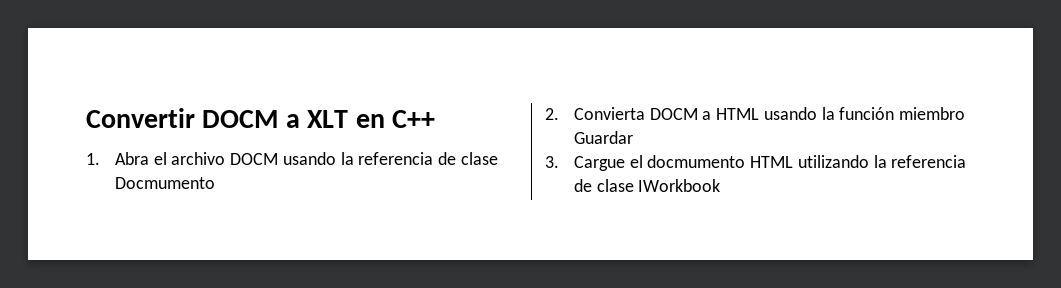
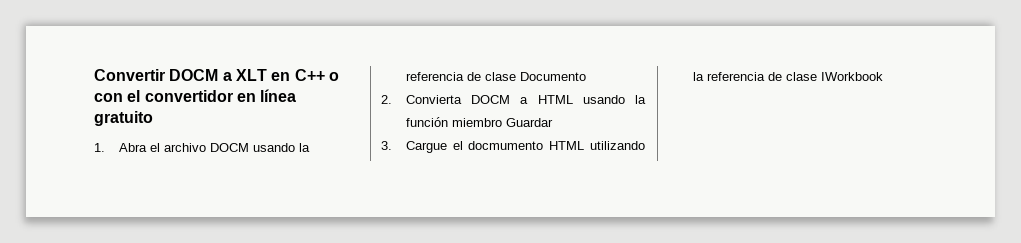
(436, 119) none -> [328,72,339,81] [94,89,297,102] [94,111,153,126] o con el convertidor en línea gratuito
[114,177,215,189] Docmumento -> [519,72,586,81] Documento

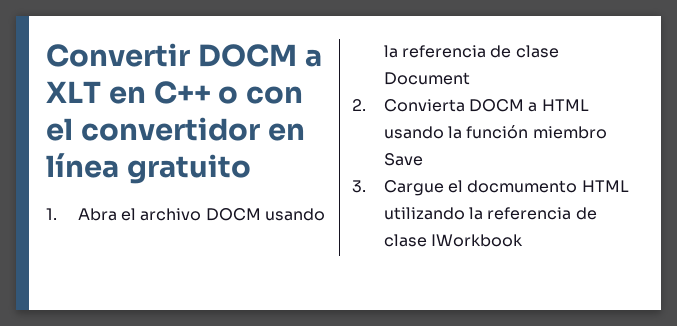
[519,72,586,81] Documento -> [383,72,470,85] Document
[505,118,553,127] Guardar -> [383,153,423,166] Save

